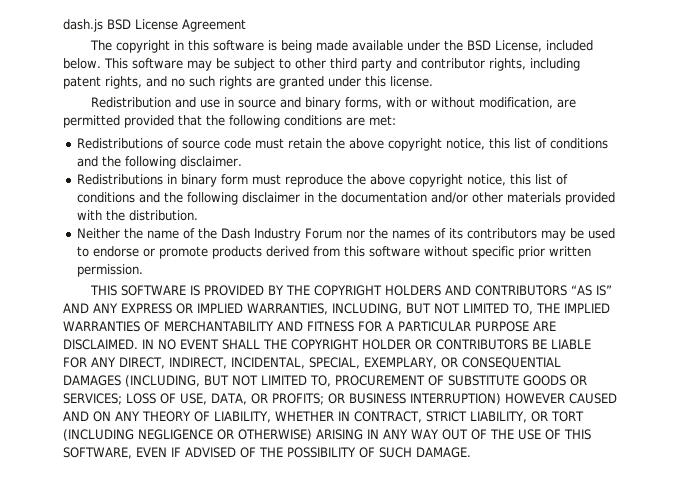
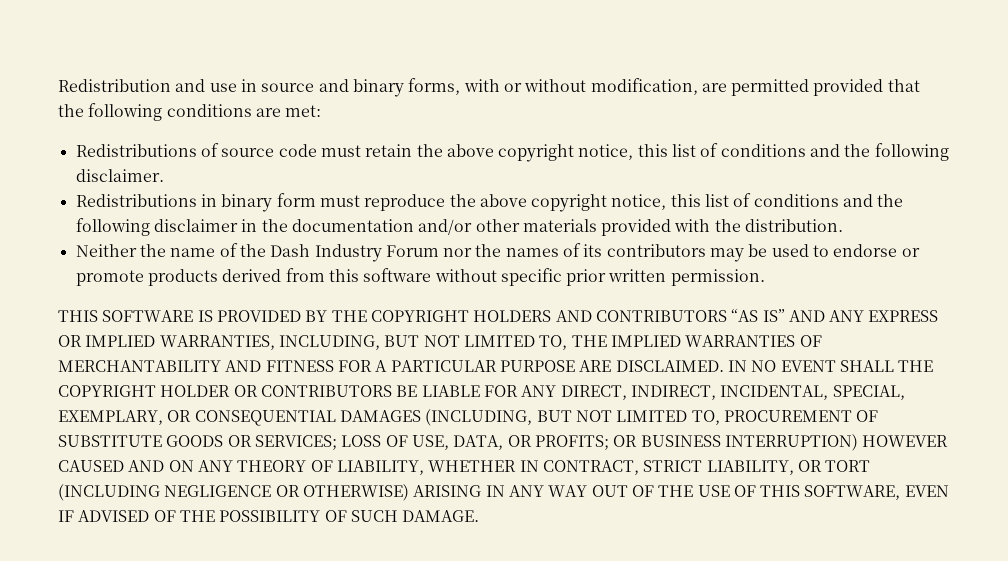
[63,19,246,32] [89,40,593,53] [63,58,580,71] [63,76,433,89] dash.js BSD License Agreement // The copyright in this software is being made available under the BSD License, included below. This software may be subject to other third party and contributor rights, including patent rights, and no such rights are granted under this license. // -> (58, 85) none

